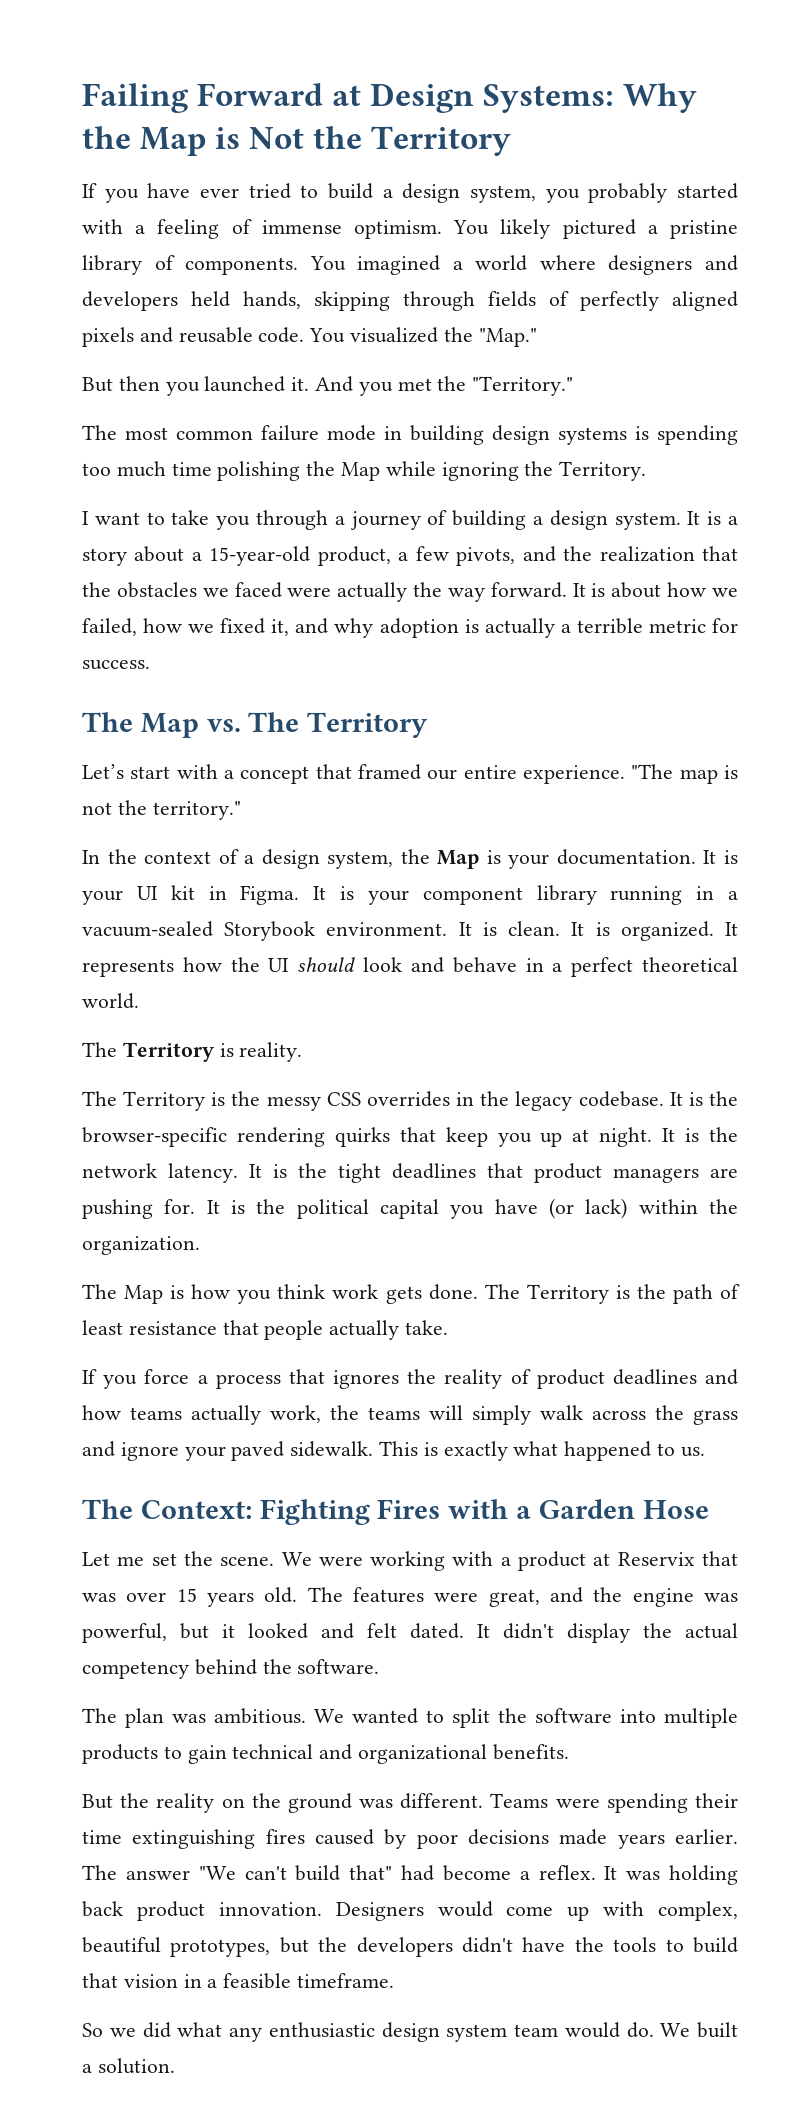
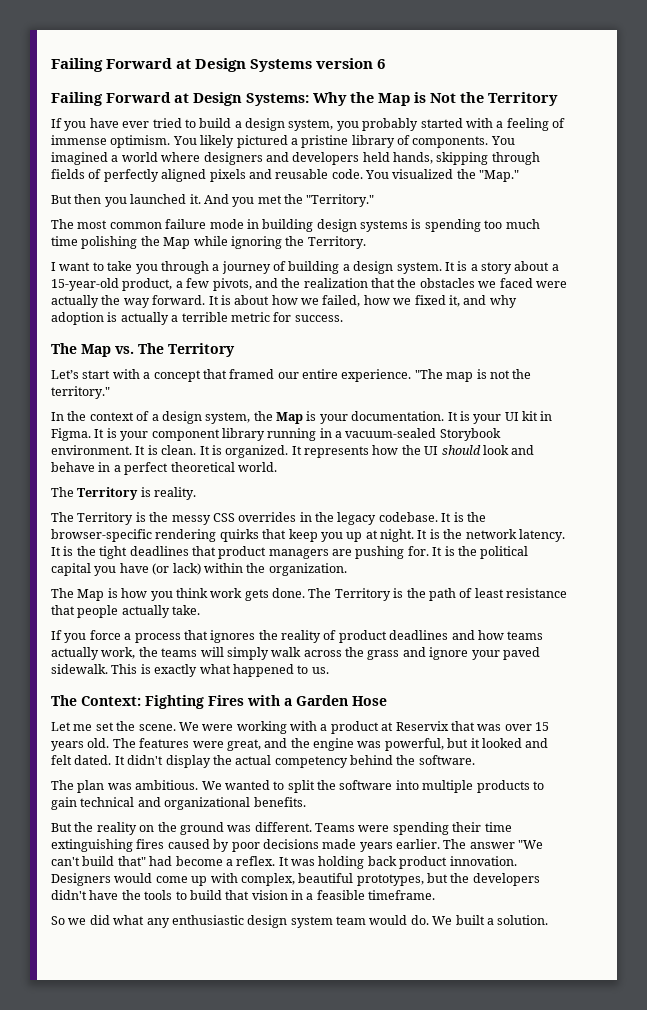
[82,83,475,113] Failing Forward at Design -> [51,58,386,72] [51,92,242,106] Failing Forward at Design Systems version 6 // Failing Forward at Design

